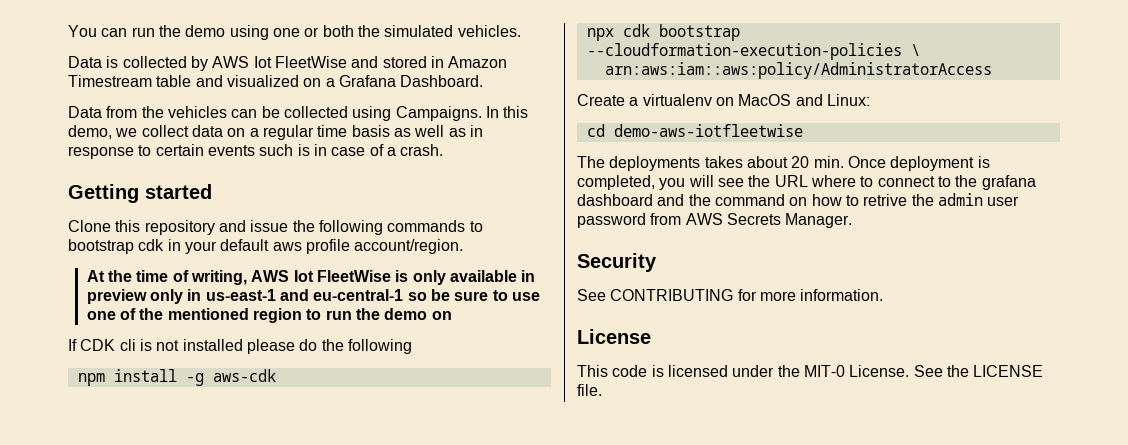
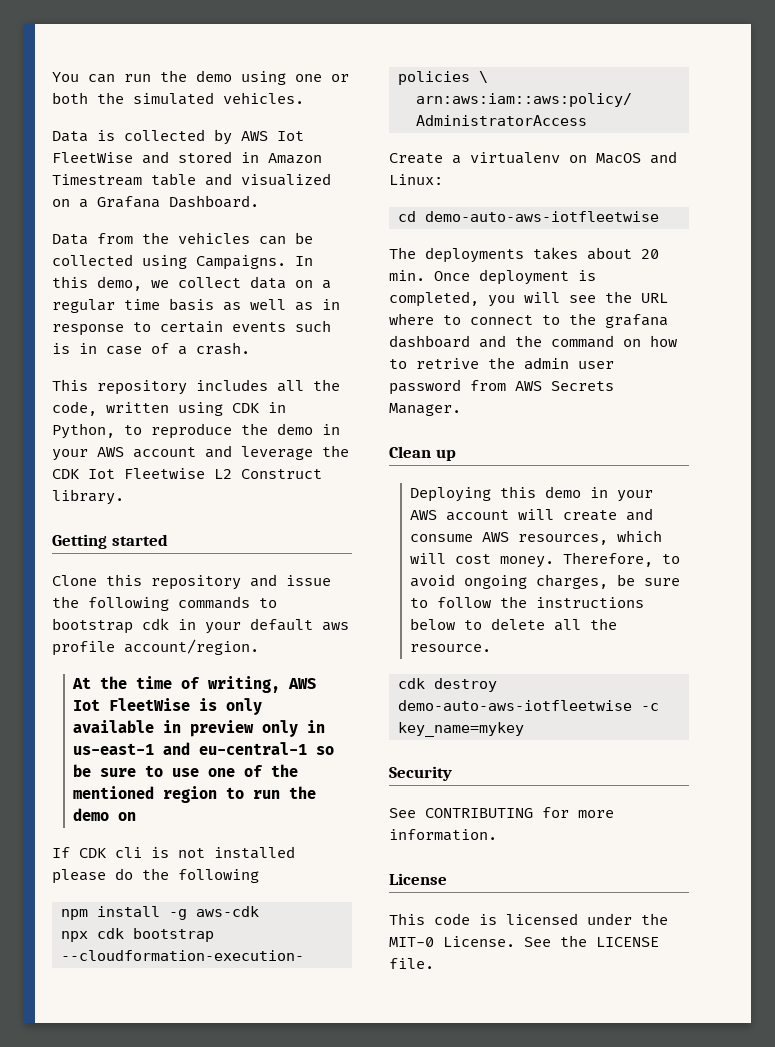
(444, 150) none -> [52,379,340,395] [52,401,286,416] [52,423,340,439] [52,445,349,461] [52,468,322,479] [52,489,124,505] // This repository includes all the code, written using CDK in Python, to reproduce the demo in your AWS account and leverage the CDK Iot Fleetwise L2 Construct library.
[613,124,803,137] demo-aws-iotfleetwise -> [425,211,659,222] demo-auto-aws-iotfleetwise
(853, 220) none -> [389,446,456,461] [410,486,654,502] [410,508,654,521] [410,530,663,545] [410,552,681,568] [410,574,681,589] [410,596,645,608] [410,618,618,631] [410,644,492,652] [398,678,497,692] [398,700,659,711] [398,722,524,737] // Clean up // Deploying this demo in your AWS account will create and consume AWS resources, which will cost money. Therefore, to avoid ongoing charges, be sure to follow the instructions below to delete all the resource. // cdk destroy demo-auto-aws-iotfleetwise -c key_name=mykey

